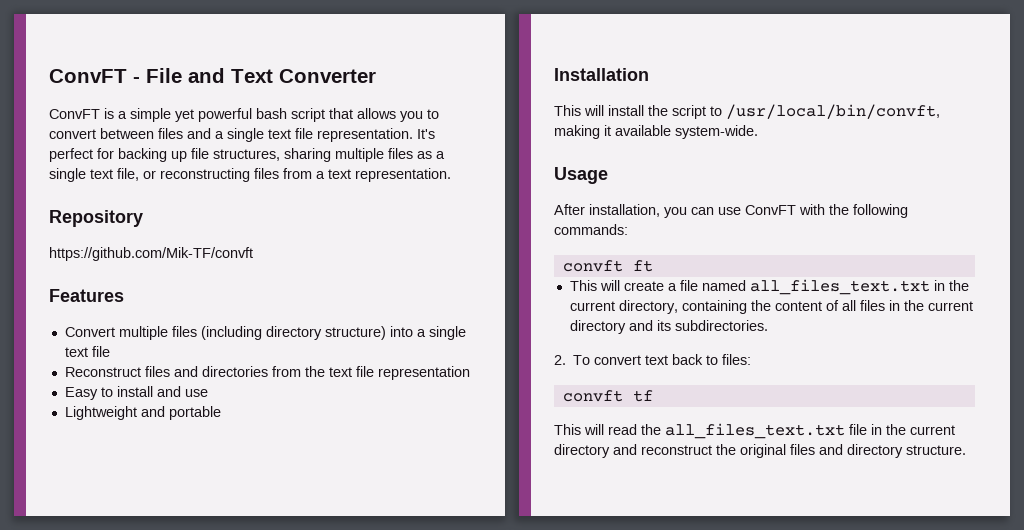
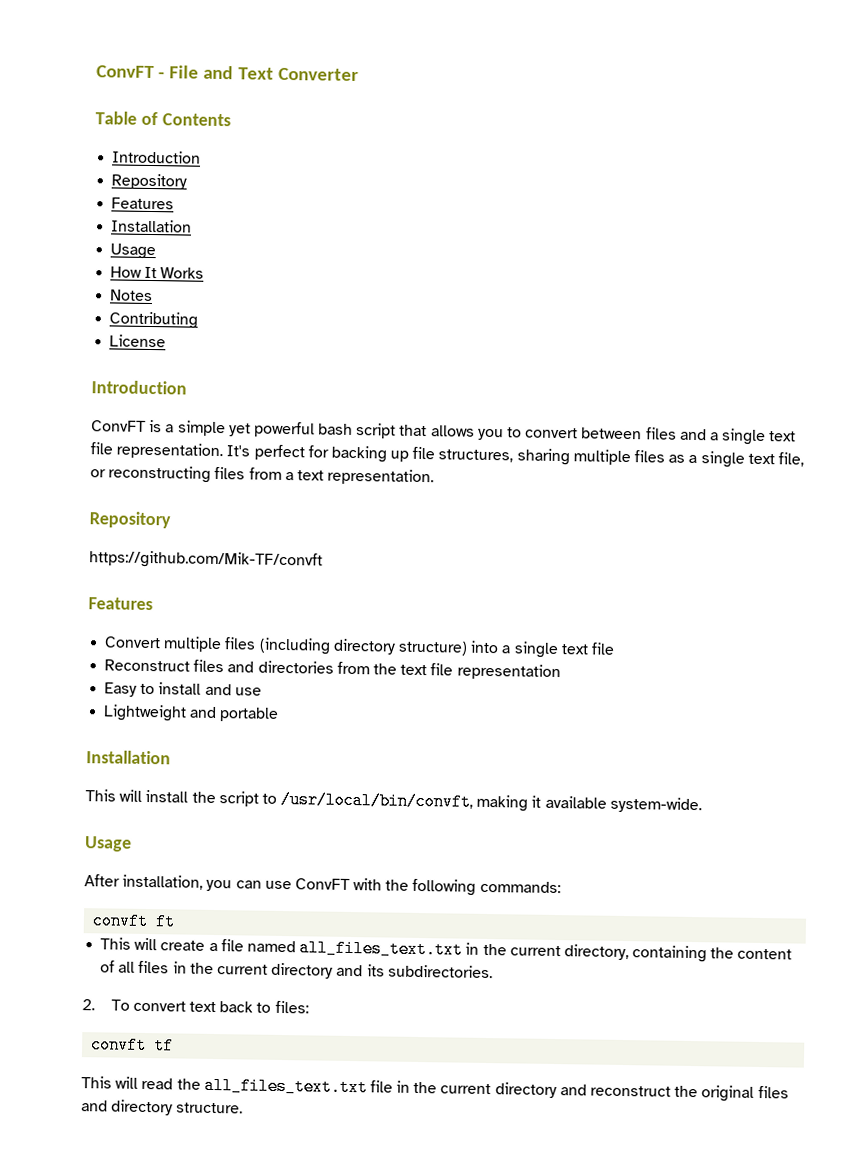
(376, 76) none -> [95,111,231,127] [112,150,202,164] [111,173,188,190] [111,197,175,210] [111,219,193,233] [110,243,157,260] [110,266,205,279] [110,289,154,302] [109,311,199,329] [109,334,167,348] [91,380,187,395] // Table of Contents // Introduction // Repository // Features // Installation // Usage // How It Works // Notes // Contributing // License // Introduction

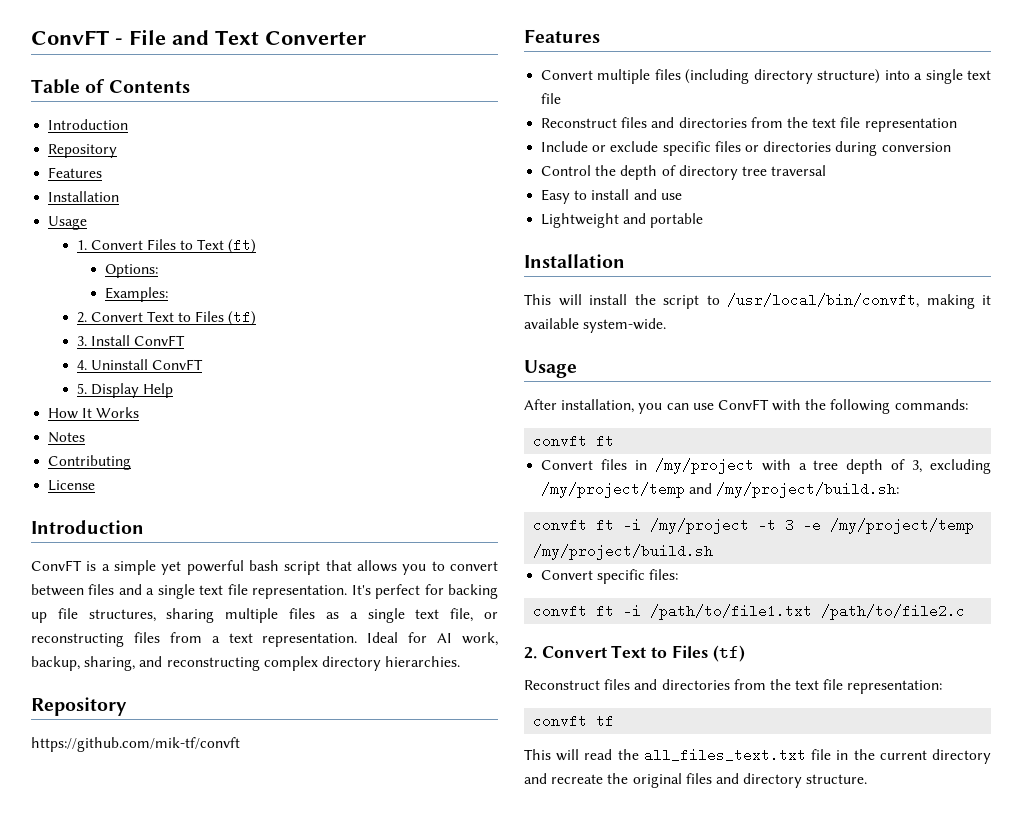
(157, 251) none -> [76,238,257,254] [105,264,159,278] [105,287,169,302] [76,310,257,326] [76,335,185,346] [76,359,203,370] [76,383,173,398] // 1. Convert Files to Text (ft) // Options: // Examples: // 2. Convert Text to Files (tf) // 3. Install ConvFT // 4. Uninstall ConvFT // 5. Display Help
[89,511,171,529] [89,550,323,570] // Repository // https://github.com/Mik-TF/convft -> [367,632,499,646] [31,656,461,671] [31,697,127,716] [31,737,240,752] Ideal for AI work, backup, sharing, and reconstructing complex directory hierarchies. // Repository // https://github.com/mik-tf/convft
(561, 672) none -> [541,141,951,156] [541,165,827,180] // Include or exclude specific files or directories during conversion // Control the depth of directory tree traversal
[100,937,793,963] [100,960,493,979] [82,999,309,1014] This will create a file named all_files_text.txt in the current directory, containing the content of all files in the current directory and its subdirectories. // 2. To convert text back to files: -> [541,458,991,474] [541,482,900,498] [533,518,975,534] [533,544,714,560] [541,569,679,584] [533,604,966,620] [524,645,745,662] [524,679,943,694] Convert files in /my/project with a tree depth of 3, excluding /my/project/temp and /my/project/build.sh: // convft ft -i /my/project -t 3 -e /my/project/temp /my/project/build.sh // Convert specific files: // convft ft -i /path/to/file1.txt /path/to/file2.c // 2. Convert Text to Files (tf) // Reconstruct files and directories from the text file representation:
[590,1085,672,1097] reconstruct -> [551,774,604,784] recreate

